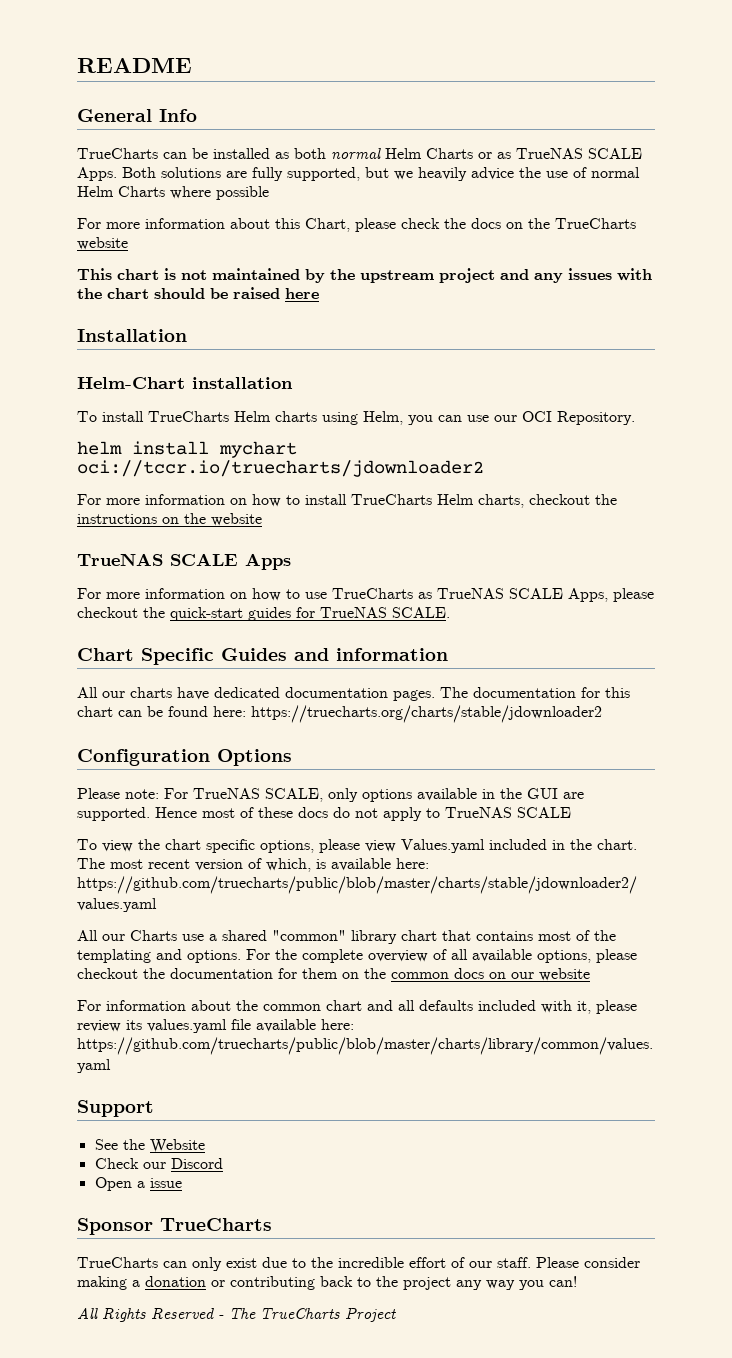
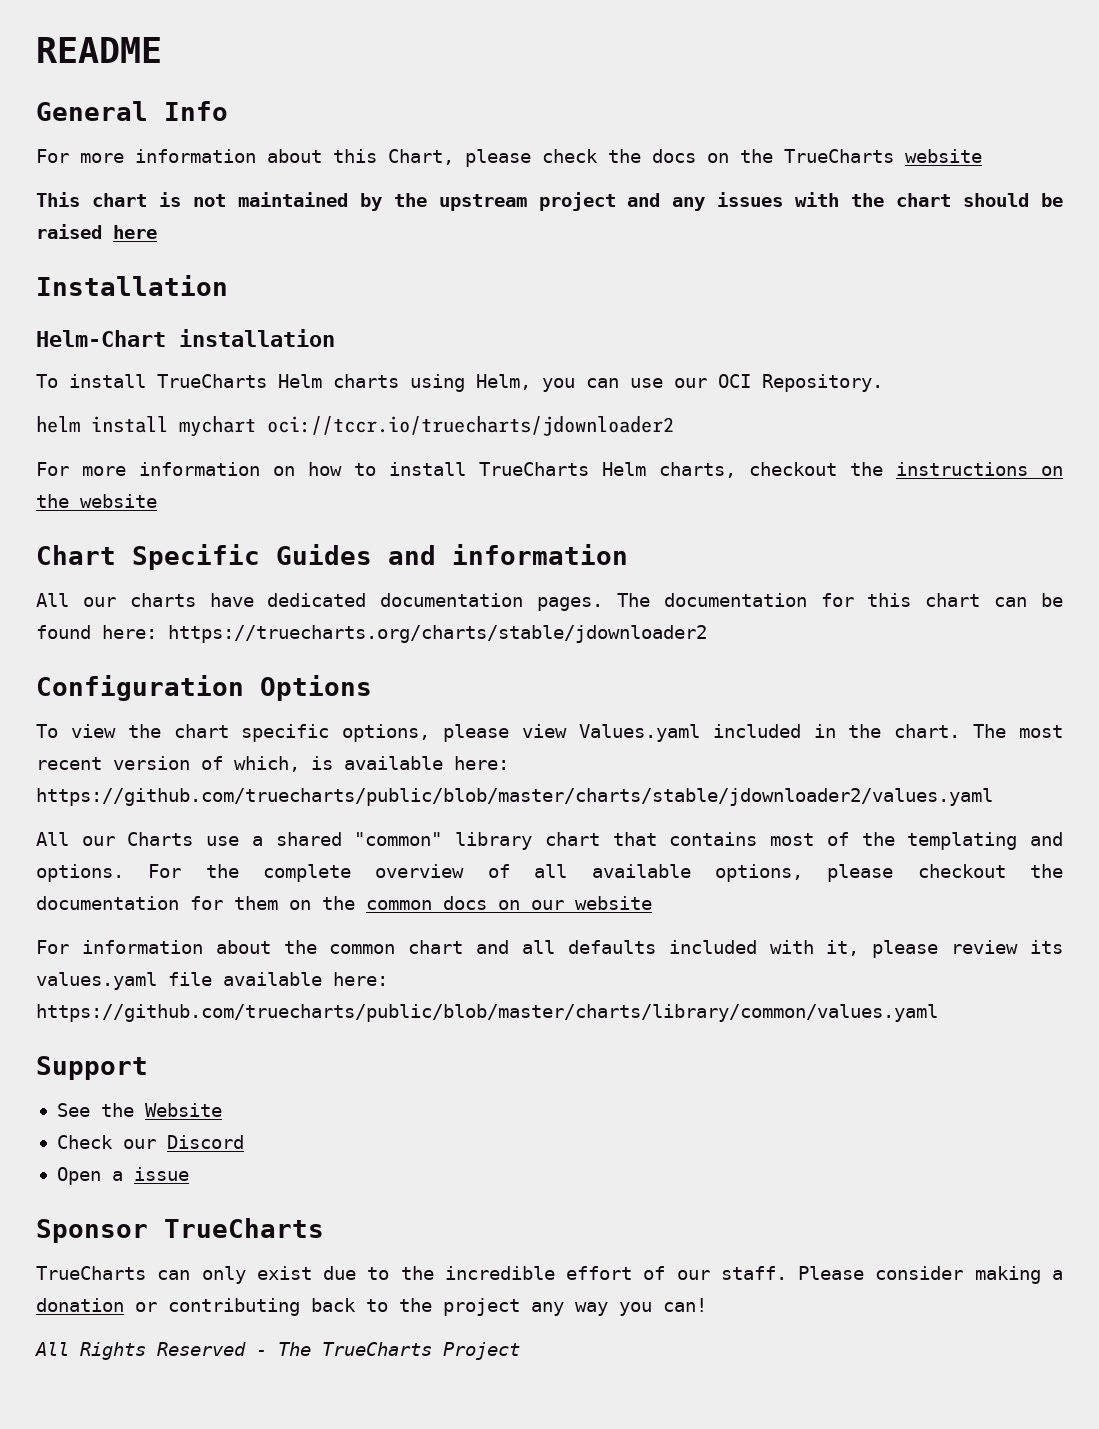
[77,148,642,159] [77,167,640,181] [77,186,269,200] // TrueCharts can be installed as both normal Helm Charts or as TrueNAS SCALE Apps. Both solutions are fully supported, but we heavily advice the use of normal Helm Charts where possible -> (228, 111) none
[77,553,291,570] [77,588,654,602] [77,607,450,621] // TrueNAS SCALE Apps // For more information on how to use TrueCharts as TrueNAS SCALE Apps, please checkout the quick-start guides for TrueNAS SCALE. -> (157, 501) none
[77,788,584,802] [77,807,571,821] // Please note: For TrueNAS SCALE, only options available in the GUI are supported. Hence most of these docs do not apply to TrueNAS SCALE -> (372, 688) none

